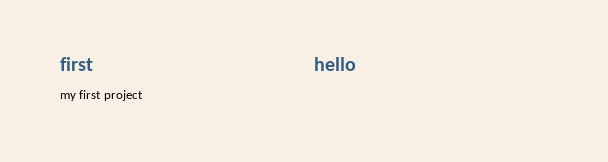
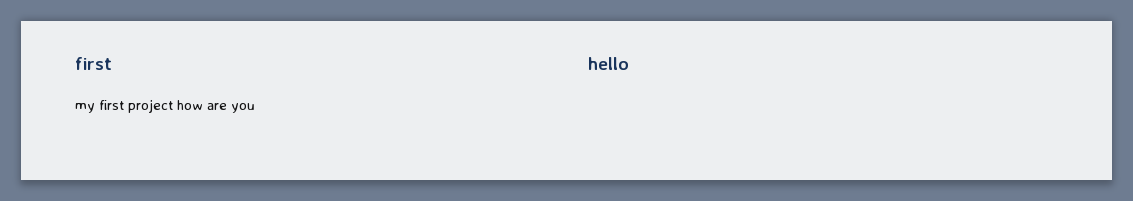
(143, 95) none -> [177,100,255,113] how are you

